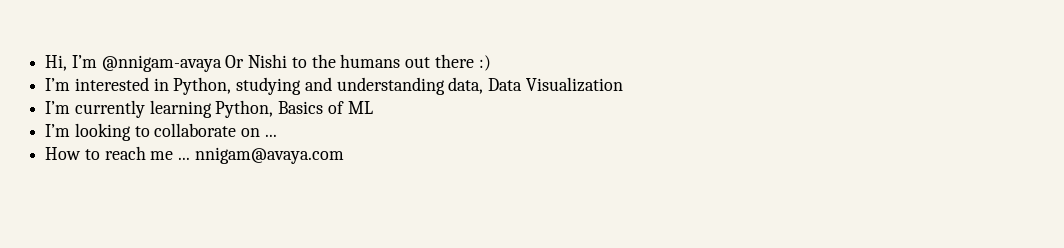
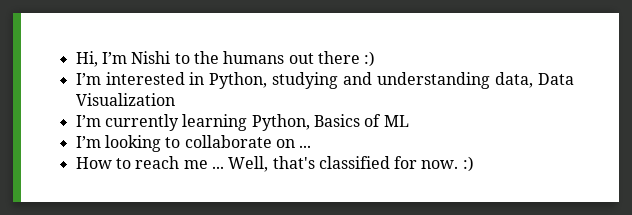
[101,55,245,72] @nnigam-avaya Or -> (127, 58) none
[194,147,344,164] nnigam@avaya.com -> [228,156,474,172] Well, that's classified for now. :)

